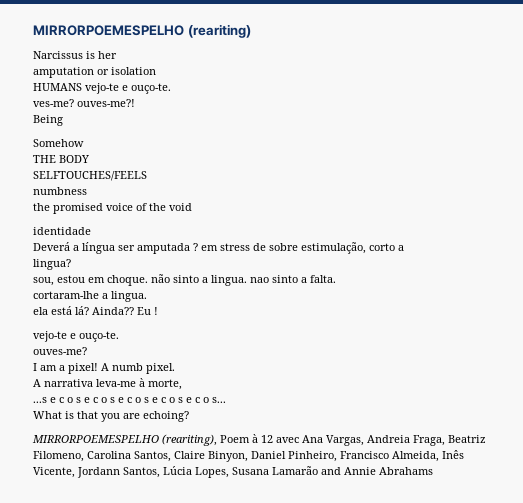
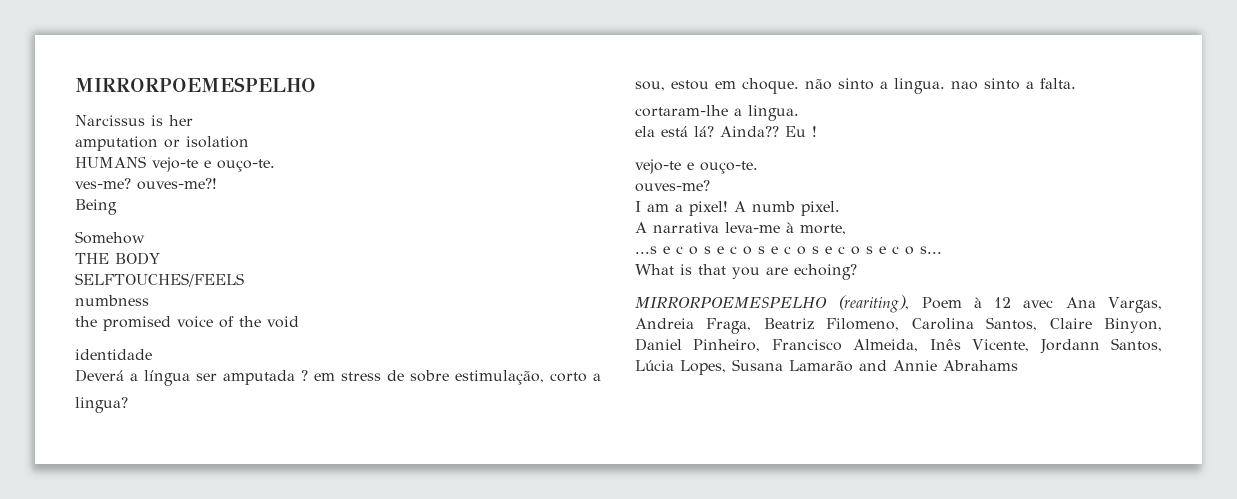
[33,24,251,38] MIRRORPOEMESPELHO (reariting) -> [75,77,316,92] MIRRORPOEMESPELHO

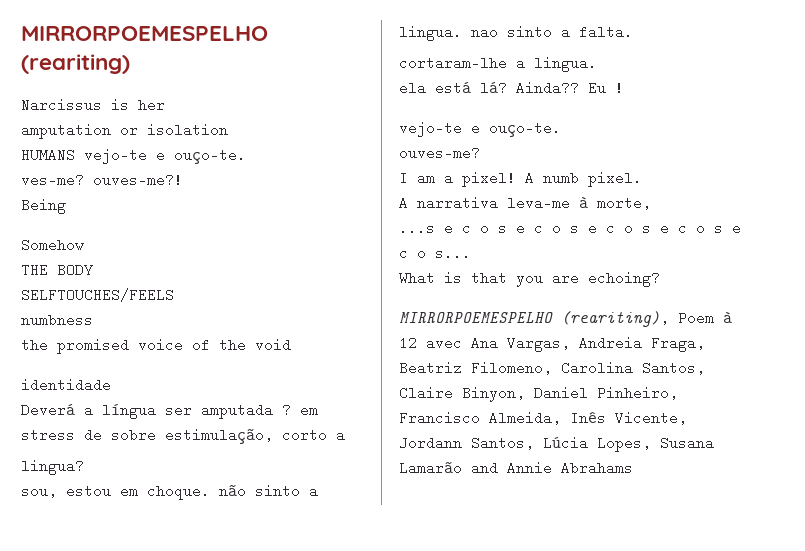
[75,77,316,92] MIRRORPOEMESPELHO -> [21,26,268,41] [21,54,130,74] MIRRORPOEMESPELHO (reariting)

